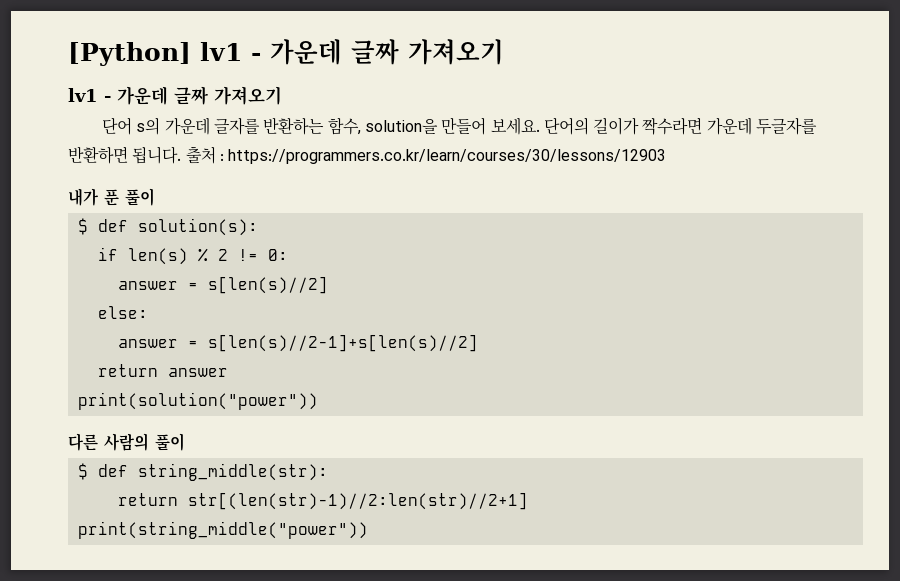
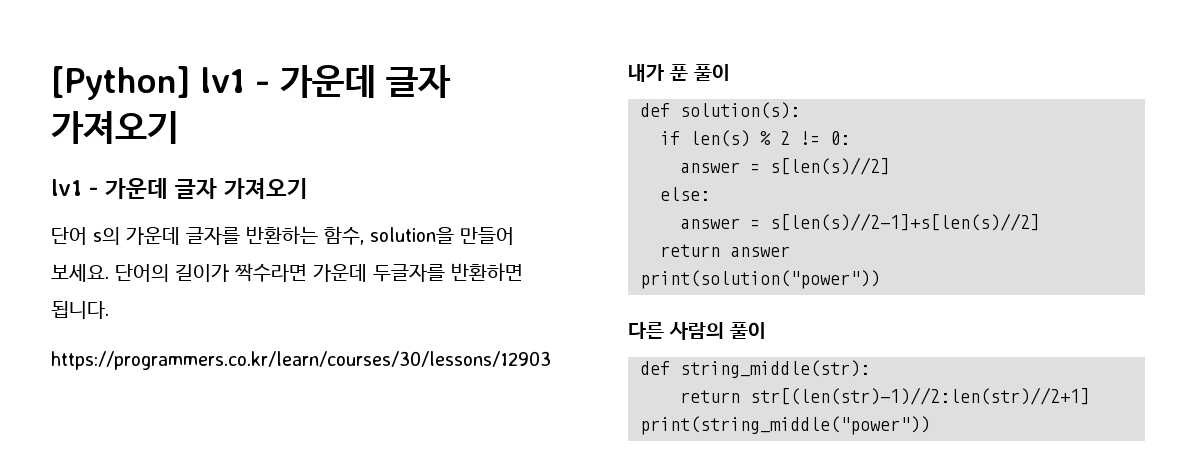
[351,39,399,65] 글짜 -> [386,65,451,98] 글자
[174,86,208,105] 글짜 -> [175,178,217,199] 글자
[185,146,224,164] 출처 : -> (109, 310) //
[77,218,88,235] $ -> (730, 72) none
[77,463,88,480] $ -> (766, 330) none

